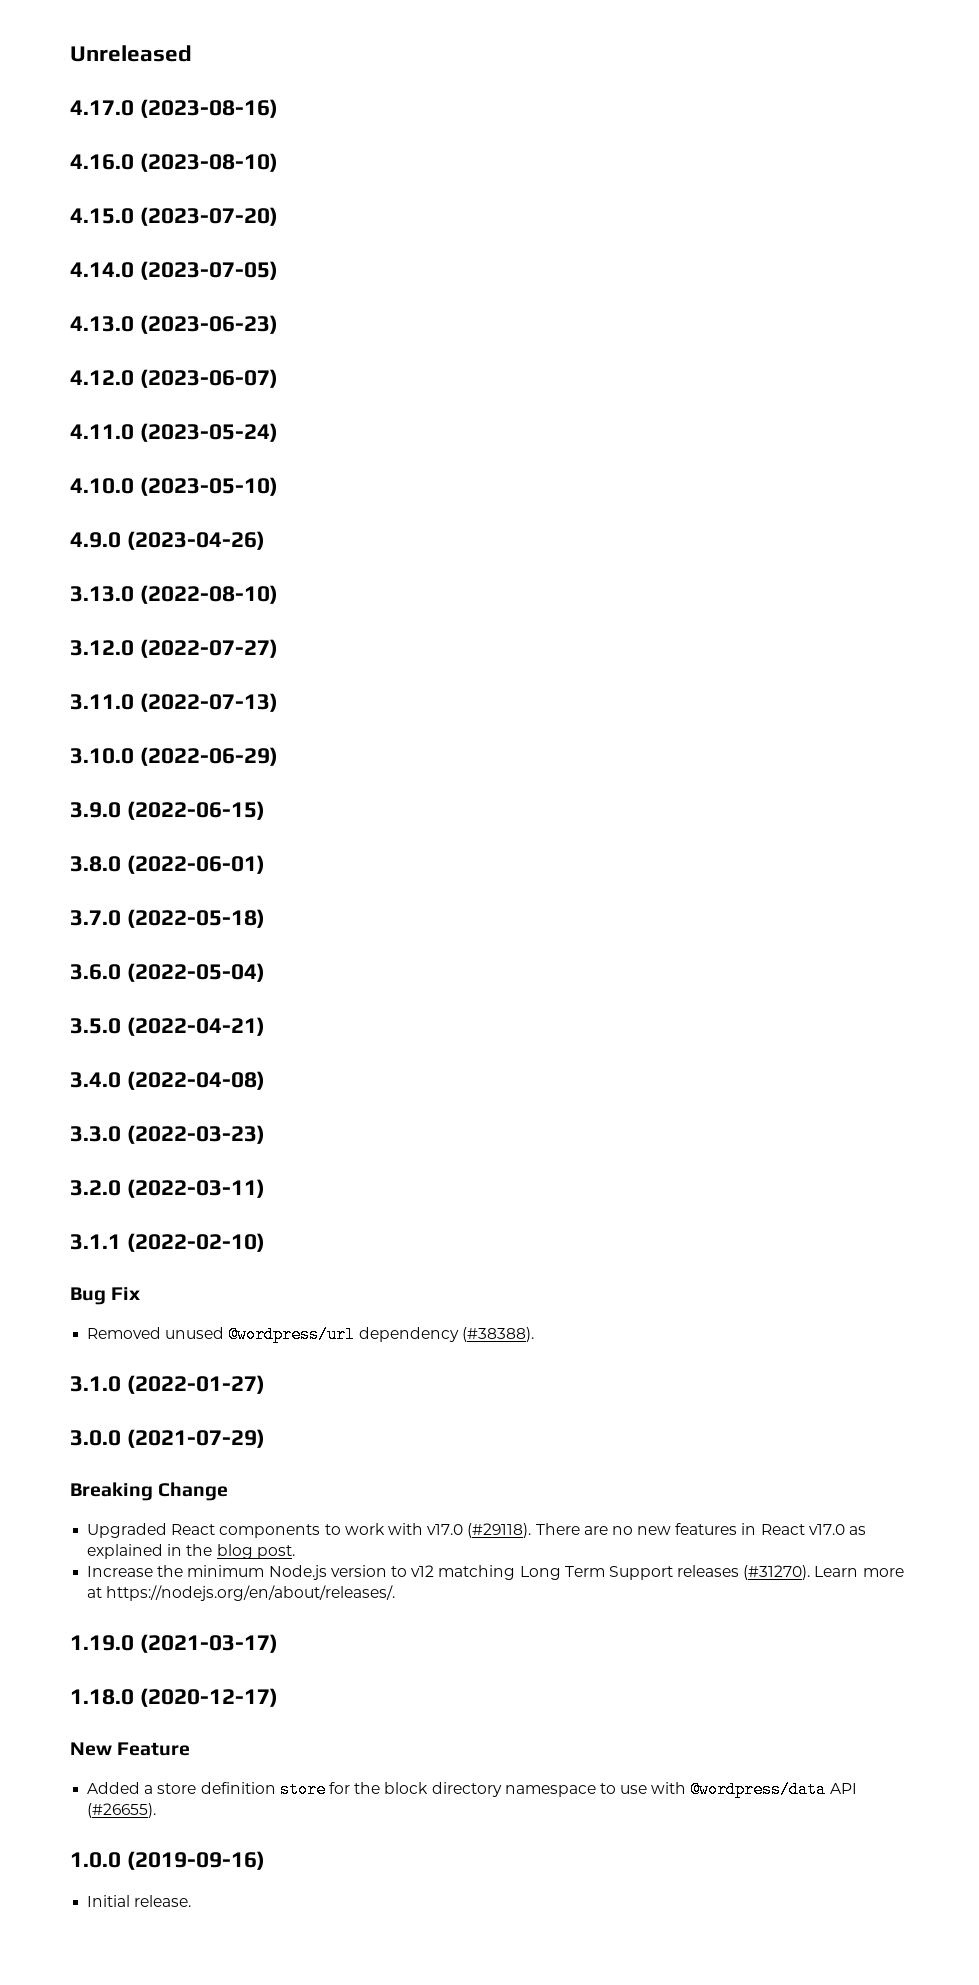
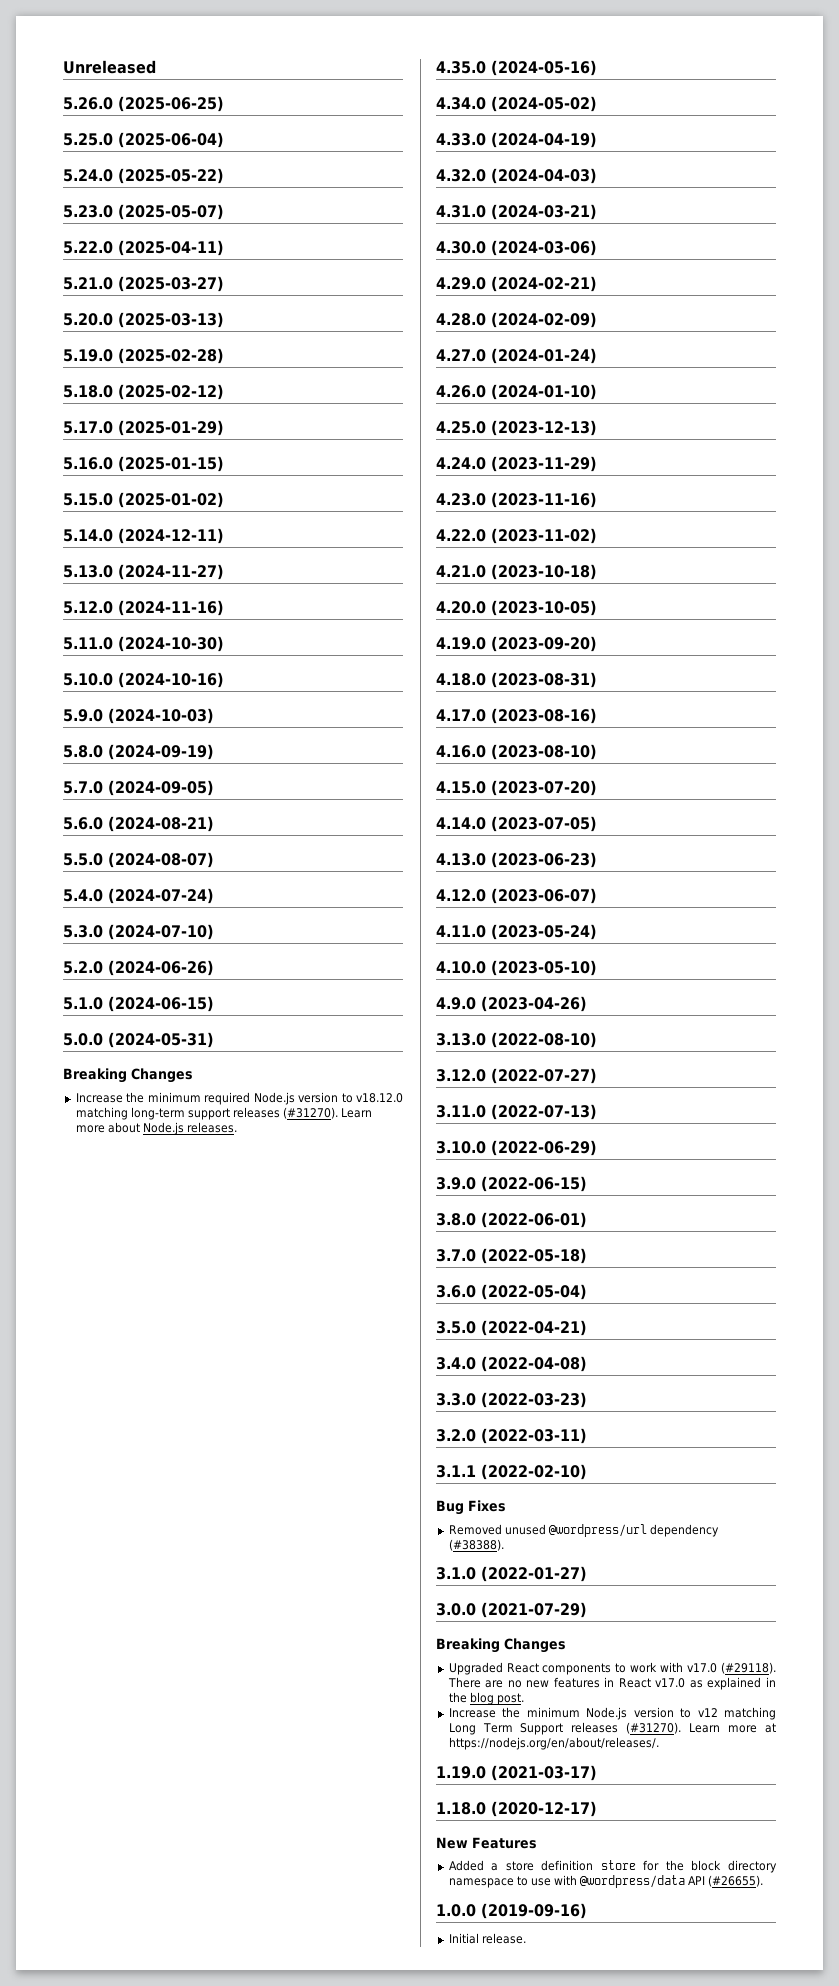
(192, 53) none -> [63,96,224,112] [63,132,224,148] [63,168,224,184] [63,204,224,220] [63,240,224,256] [63,276,224,292] [63,312,224,328] [63,348,224,364] [63,384,224,400] [63,420,224,436] [63,456,224,472] [63,492,224,508] [63,528,224,544] [63,564,224,580] [63,600,224,616] [63,636,224,652] [63,672,224,688] [63,708,214,724] [63,744,214,760] [63,780,214,796] [63,816,214,832] [63,852,214,868] [63,888,214,904] [63,924,214,940] [63,960,214,976] [63,996,214,1012] [63,1032,214,1048] [63,1068,193,1083] [75,1092,404,1105] [75,1107,373,1120] [75,1122,237,1135] [436,60,597,76] [436,96,597,112] [436,132,597,148] [436,168,597,184] [436,204,597,220] [436,240,597,256] [436,276,597,292] [436,312,597,328] [436,348,597,364] [436,384,597,400] [436,420,597,436] [436,456,597,472] [436,492,597,508] [436,528,597,544] [436,564,597,580] [436,600,597,616] [436,636,597,652] [436,672,597,688] // 5.26.0 (2025-06-25) // 5.25.0 (2025-06-04) // 5.24.0 (2025-05-22) // 5.23.0 (2025-05-07) // 5.22.0 (2025-04-11) // 5.21.0 (2025-03-27) // 5.20.0 (2025-03-13) // 5.19.0 (2025-02-28) // 5.18.0 (2025-02-12) // 5.17.0 (2025-01-29) // 5.16.0 (2025-01-15) // 5.15.0 (2025-01-02) // 5.14.0 (2024-12-11) // 5.13.0 (2024-11-27) // 5.12.0 (2024-11-16) // 5.11.0 (2024-10-30) // 5.10.0 (2024-10-16) // 5.9.0 (2024-10-03) // 5.8.0 (2024-09-19) // 5.7.0 (2024-09-05) // 5.6.0 (2024-08-21) // 5.5.0 (2024-08-07) // 5.4.0 (2024-07-24) // 5.3.0 (2024-07-10) // 5.2.0 (2024-06-26) // 5.1.0 (2024-06-15) // 5.0.0 (2024-05-31) // Breaking Changes // Increase the minimum required Node.js version to v18.12.0 matching long-term support releases (#31270). Learn more about Node.js releases. // 4.35.0 (2024-05-16) // 4.34.0 (2024-05-02) // 4.33.0 (2024-04-19) // 4.32.0 (2024-04-03) // 4.31.0 (2024-03-21) // 4.30.0 (2024-03-06) // 4.29.0 (2024-02-21) // 4.28.0 (2024-02-09) // 4.27.0 (2024-01-24) // 4.26.0 (2024-01-10) // 4.25.0 (2023-12-13) // 4.24.0 (2023-11-29) // 4.23.0 (2023-11-16) // 4.22.0 (2023-11-02) // 4.21.0 (2023-10-18) // 4.20.0 (2023-10-05) // 4.19.0 (2023-09-20) // 4.18.0 (2023-08-31)
[111,1287,141,1300] Fix -> [468,1500,506,1512] Fixes
[158,1482,229,1501] Change -> [504,1638,566,1653] Changes
[117,1742,191,1756] Feature -> [472,1837,537,1849] Features

